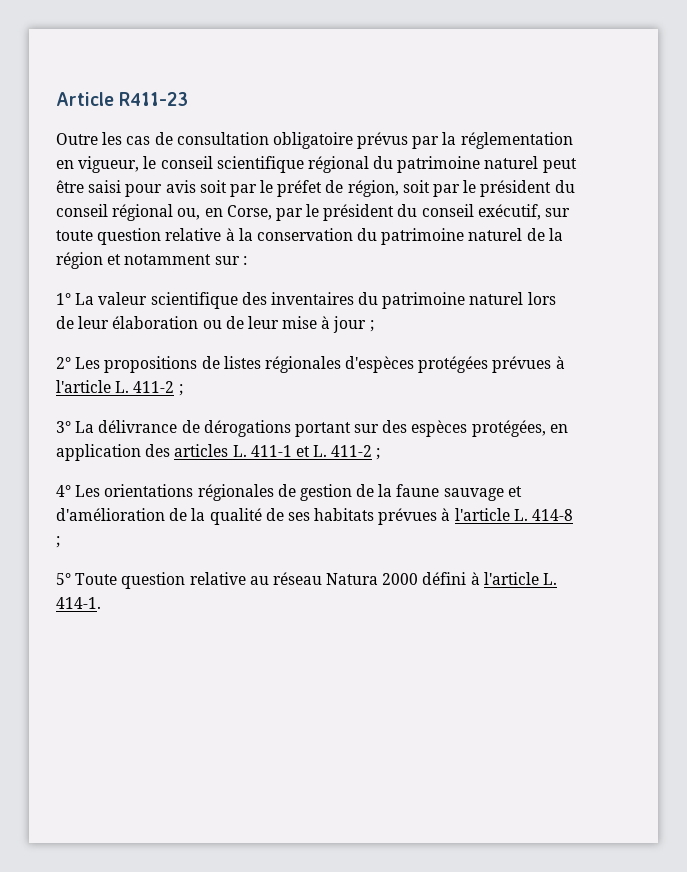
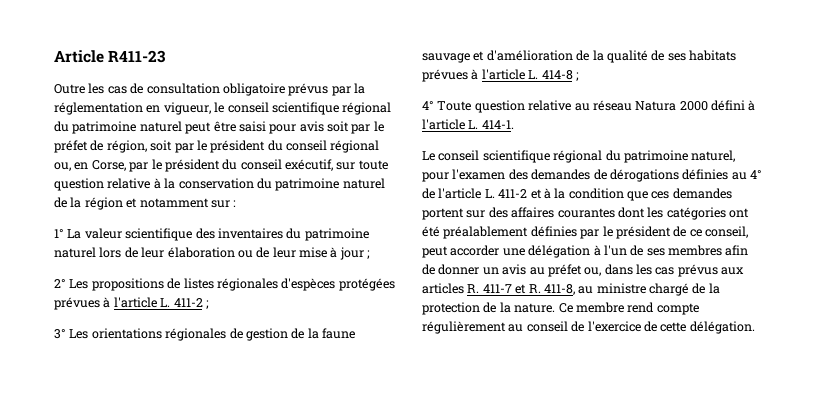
[75,420,568,437] [56,444,381,461] [56,485,71,497] La délivrance de dérogations portant sur des espèces protégées, en application des articles L. 411-1 et L. 411-2 ; // 4° -> (66, 334) none
[56,573,71,585] 5° -> [422,101,434,110] 4°
(101, 603) none -> [422,150,736,163] [422,169,762,182] [422,188,732,201] [422,207,749,220] [422,226,748,239] [422,245,749,258] [422,264,745,277] [422,283,720,296] [422,302,699,315] [422,321,755,334] // Le conseil scientifique régional du patrimoine naturel, pour l'examen des demandes de dérogations définies au 4° de l'article L. 411-2 et à la condition que ces demandes portent sur des affaires courantes dont les catégories ont été préalablement définies par le président de ce conseil, peut accorder une délégation à l'un de ses membres afin de donner un avis au préfet ou, dans les cas prévus aux articles R. 411-7 et R. 411-8, au ministre chargé de la protection de la nature. Ce membre rend compte régulièrement au conseil de l'exercice de cette délégation.

